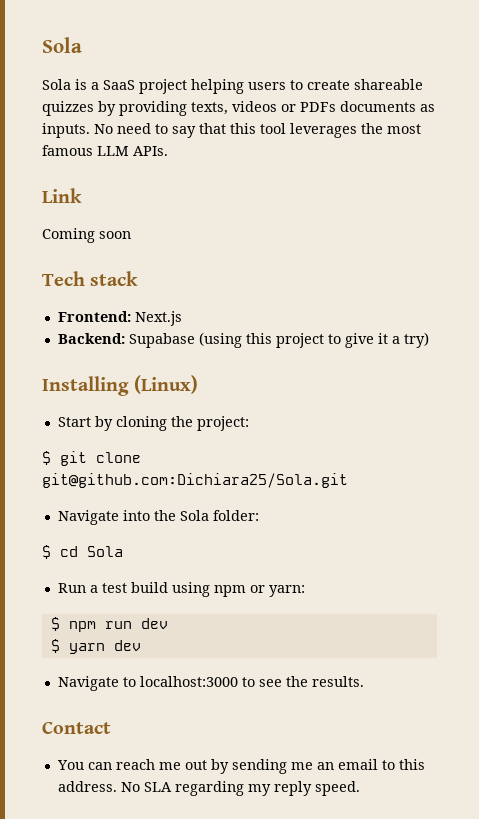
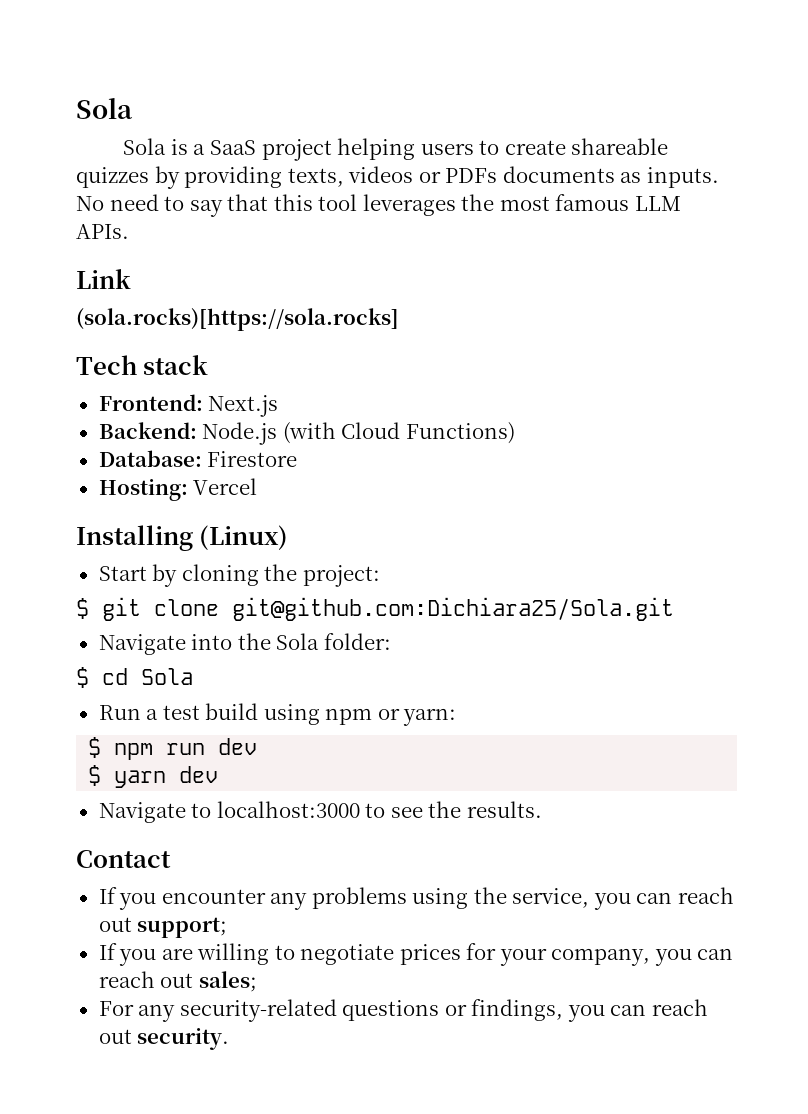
[42,228,131,243] Coming soon -> [76,308,399,331] (sola.rocks)[https://sola.rocks]
[128,332,429,348] Supabase (using this project to give it a try) -> [202,422,515,445] [98,450,298,467] [98,478,258,501] Node.js (with Cloud Functions) // Database: Firestore // Hosting: Vercel
[56,759,425,774] [57,781,360,796] You can reach me out by sending me an email to this address. No SLA regarding my reply speed. -> [98,887,734,910] [98,917,228,938] [98,943,734,966] [98,971,257,992] [98,999,708,1022] [98,1028,230,1050] If you encounter any problems using the service, you can reach out support; // If you are willing to negotiate prices for your company, you can reach out sales; // For any security-related questions or findings, you can reach out security.

